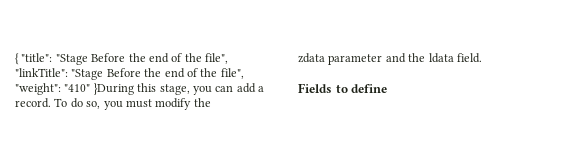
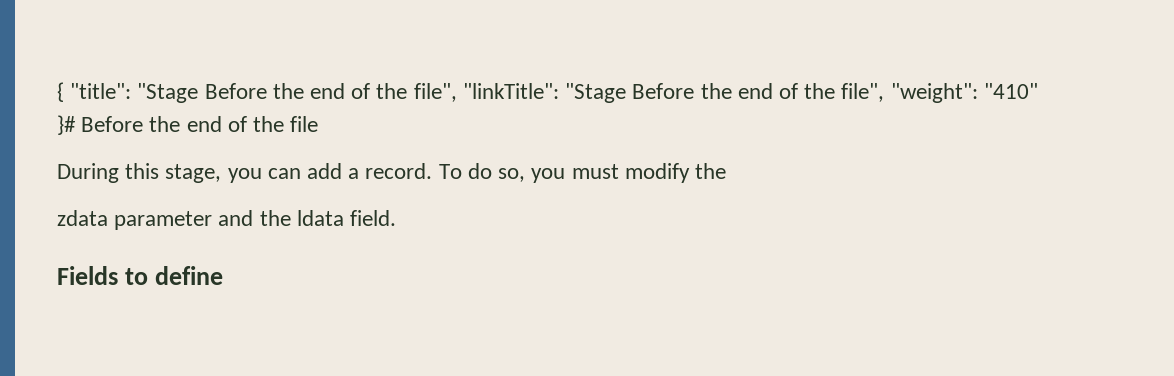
[93,83,134,95] }During -> [57,115,319,135] [57,163,119,183] }# Before the end of the file // During

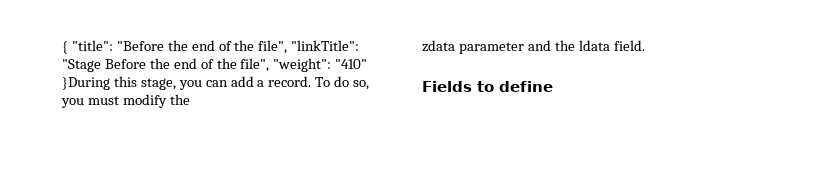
[137,83,267,103] "Stage Before -> [116,41,164,51] "Before
[57,115,319,135] [57,163,119,183] }# Before the end of the file // During -> [62,77,110,90] }During

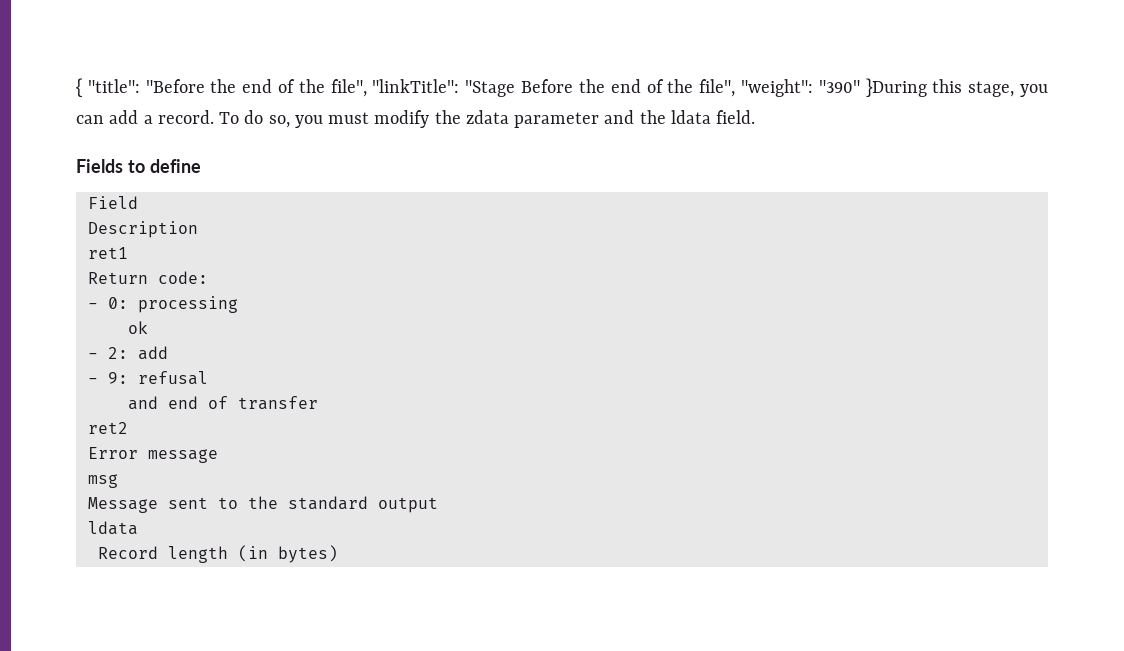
[335,59,368,69] "410" -> [818,80,860,93] "390"
(190, 99) // -> (461, 117) none
(553, 86) none -> [87,196,138,209] [87,221,198,238] [87,247,128,259] [87,271,208,284] [87,296,238,313] [127,321,148,334] [87,346,168,360] [87,371,208,385] [127,396,318,410] [87,422,128,434] [87,447,218,463] [87,474,118,488] [87,496,438,513] [87,521,138,535] [97,545,338,563] // Field // Description // ret1 // Return code: // - 0: processing // ok // - 2: add // - 9: refusal // and end of transfer // ret2 // Error message // msg // Message sent to the standard output // ldata // Record length (in bytes)

